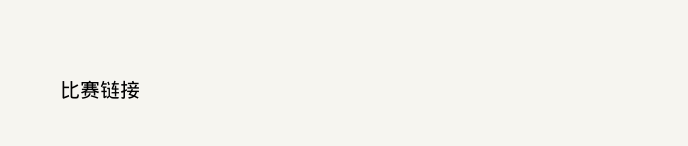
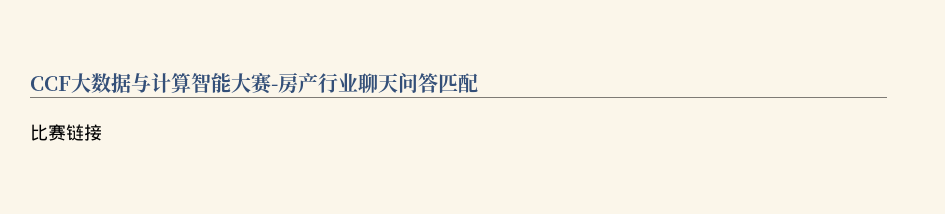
(60, 90) none -> [30,72,478,95] CCF大数据与计算智能大赛-房产行业聊天问答匹配 //

